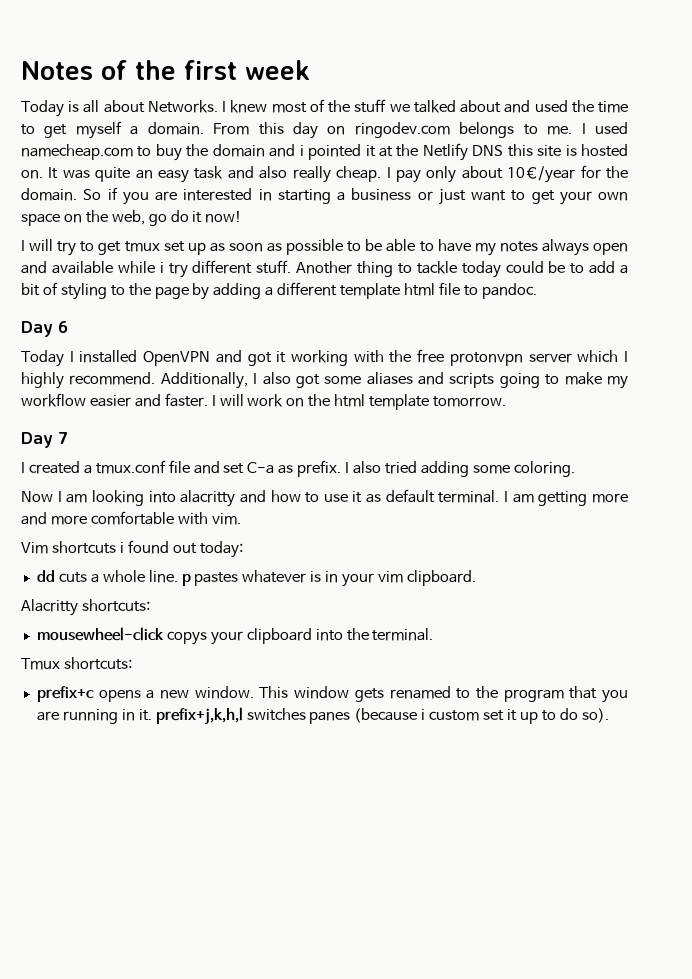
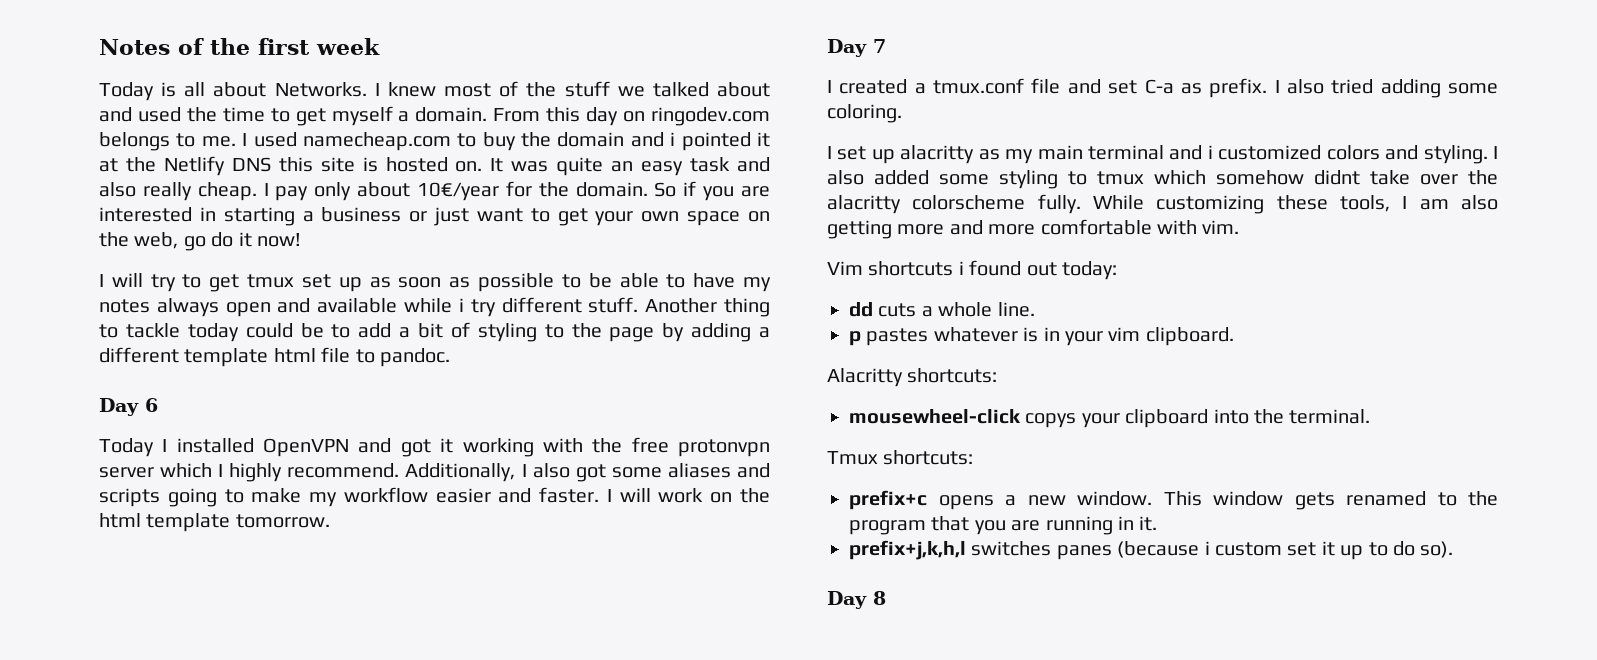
[21,489,534,507] Now I am looking into alacritty and how to use it as default terminal. I am -> [827,145,1498,164] [827,170,1498,189] [827,194,1498,214] I set up alacritty as my main terminal and i customized colors and styling. I also added some styling to tmux which somehow didnt take over the alacritty colorscheme fully. While customizing these tools, I am also
(178, 576) none -> (1035, 309) //
(152, 715) none -> (1158, 523) //
(609, 715) none -> [827,591,886,609] // Day 8

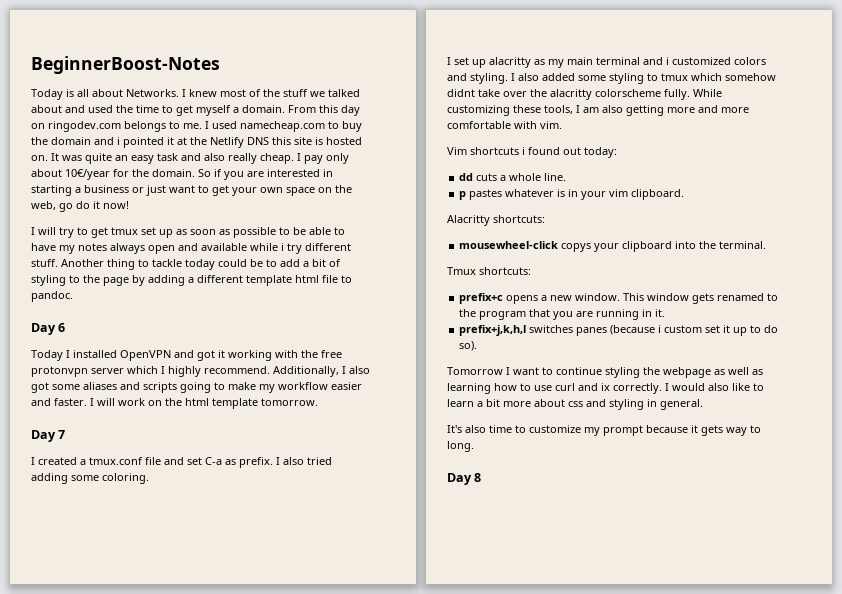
[99,38,380,55] Notes of the first week -> [31,56,220,74] BeginnerBoost-Notes
(1454, 549) none -> [447,367,763,378] [447,383,764,394] [447,399,703,410] [447,425,761,436] [447,441,474,452] // Tomorrow I want to continue styling the webpage as well as learning how to use curl and ix correctly. I would also like to learn a bit more about css and styling in general. // It's also time to customize my prompt because it gets way to long.

